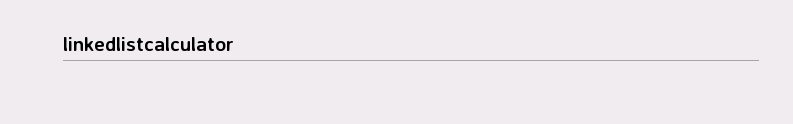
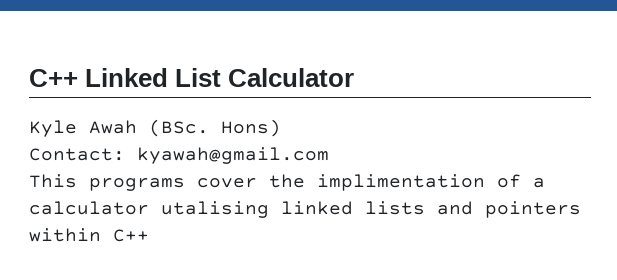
[63,37,234,51] linkedlistcalculator -> [29,68,355,87] [29,119,281,137] [29,147,329,164] [29,174,545,191] [29,201,581,218] [29,228,149,242] C++ Linked List Calculator // Kyle Awah (BSc. Hons) // Contact: kyawah@gmail.com // This programs cover the implimentation of a calculator utalising linked lists and pointers within C++

